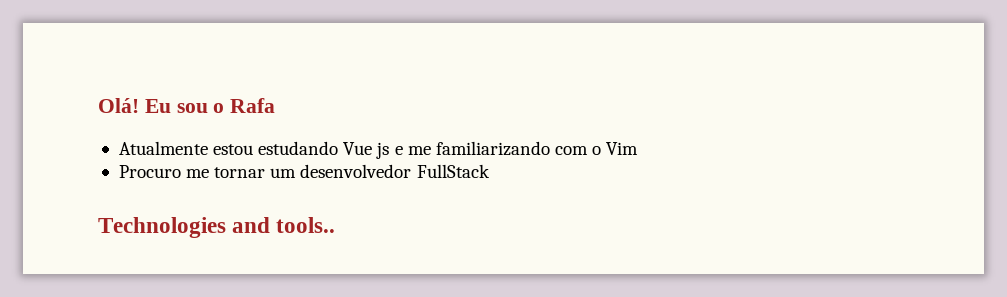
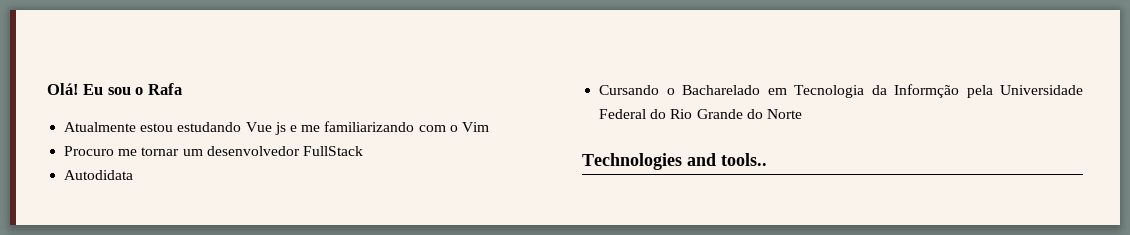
(490, 171) none -> [64,170,134,180] [599,84,1083,98] [599,109,802,119] // Autodidata // Cursando o Bacharelado em Tecnologia da Informção pela Universidade Federal do Rio Grande do Norte

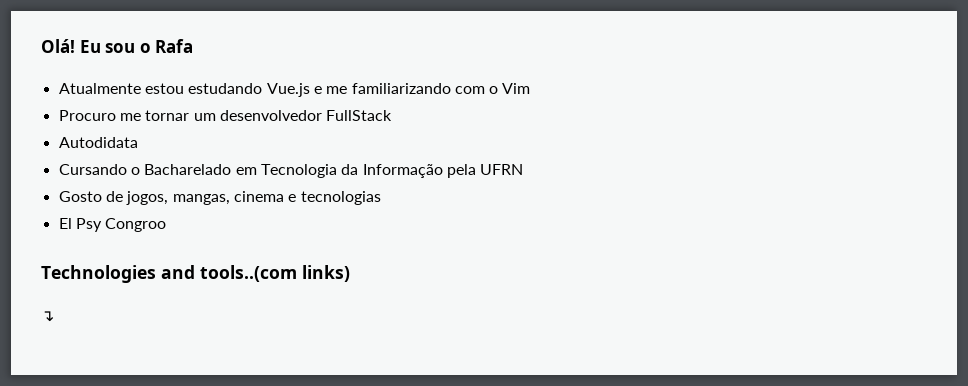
[245,122,286,135] Vue js -> [266,83,310,97] Vue.js
[894,84,1083,98] [599,109,802,119] Informção pela Universidade Federal do Rio Grande do Norte -> [362,164,524,178] [58,191,381,205] [58,218,167,232] Informação pela UFRN // Gosto de jogos, mangas, cinema e tecnologias // El Psy Congroo
[721,153,767,166] tools.. -> [200,265,350,282] [41,311,54,322] tools..(com links) // ↴

